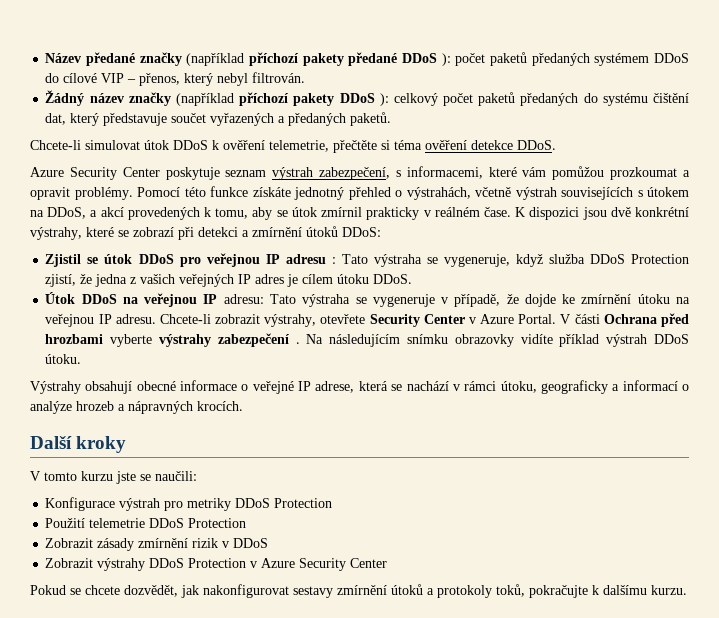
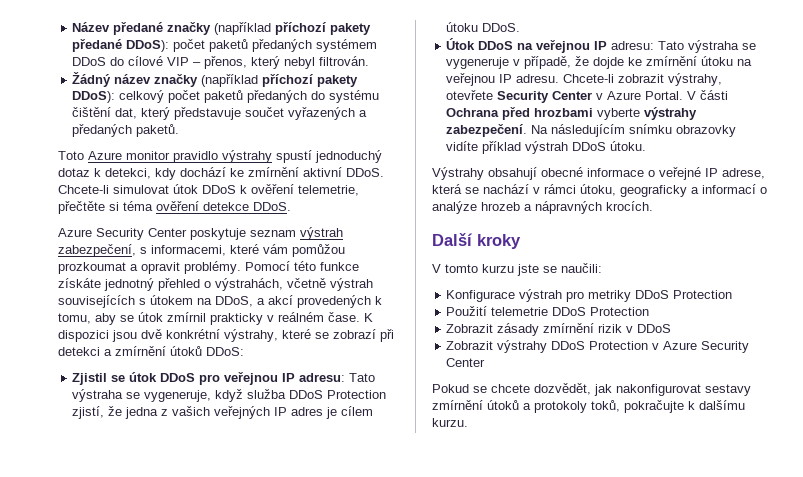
[402,53,451,66] DDoS ): -> [126,40,170,52] DDoS):
[339,93,389,106] DDoS ): -> [72,91,116,103] DDoS):
(392, 119) none -> [58,150,382,163] [58,167,384,180] Toto Azure monitor pravidlo výstrahy spustí jednoduchý dotaz k detekci, kdy dochází ke zmírnění aktivní DDoS.
[285,254,336,264] adresu : -> [299,373,346,382] adresu:
[217,333,300,347] zabezpečení . -> [446,124,528,137] zabezpečení.

